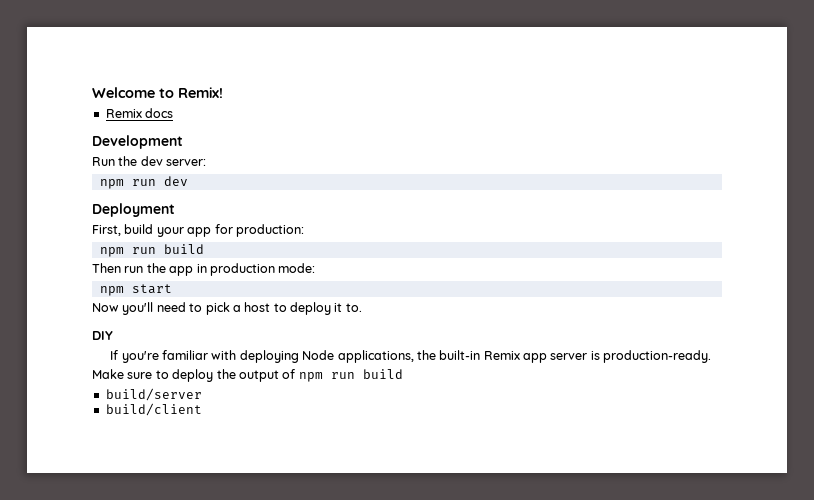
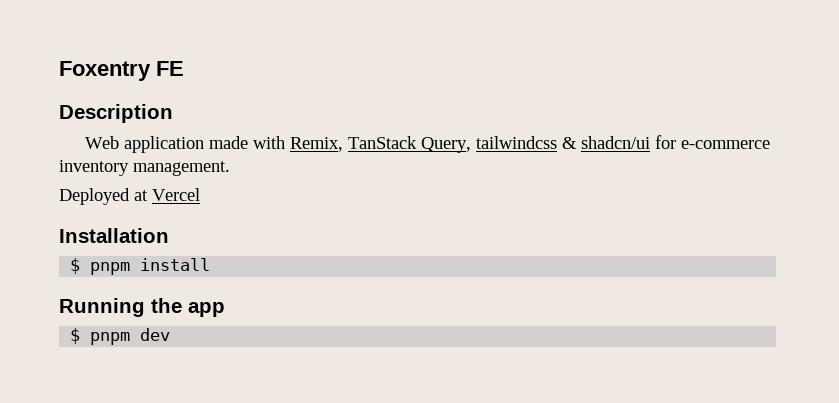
[92,87,223,98] [105,108,174,118] [92,135,183,149] [92,156,207,166] [99,176,188,189] [92,203,175,217] [92,224,304,237] [99,244,204,257] [92,263,316,276] [99,284,172,296] [92,302,362,315] [92,331,113,340] [110,350,712,363] [92,369,403,382] [105,388,202,401] [105,403,202,416] Welcome to Remix! // Remix docs // Development // Run the dev server: // npm run dev // Deployment // First, build your app for production: // npm run build // Then run the app in production mode: // npm start // Now you'll need to pick a host to deploy it to. // DIY // If you're familiar with deploying Node applications, the built-in Remix app server is production-ready. // Make sure to deploy the output of npm run build // build/server // build/client -> [59,61,184,81] [59,104,173,123] [85,135,771,153] [59,160,230,176] [59,188,200,205] [59,228,169,243] [70,258,211,275] [59,298,225,317] [70,328,171,345] Foxentry FE // Description // Web application made with Remix, TanStack Query, tailwindcss & shadcn/ui for e-commerce inventory management. // Deployed at Vercel // Installation // $ pnpm install // Running the app // $ pnpm dev

